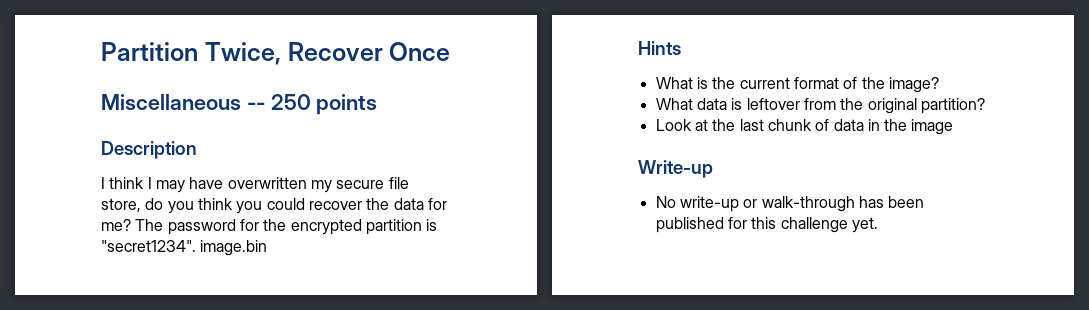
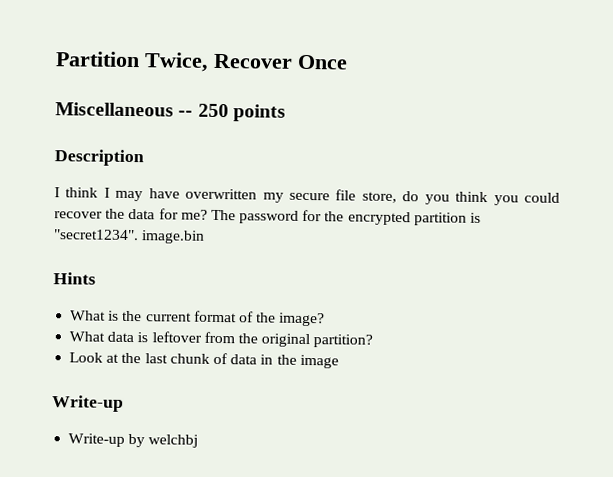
[655,196,925,212] [655,217,878,233] No write-up or walk-through has been published for this challenge yet. -> [68,433,199,448] Write-up by welchbj

